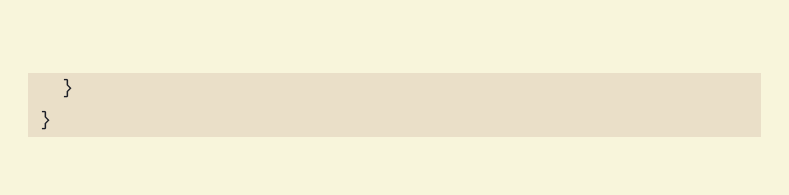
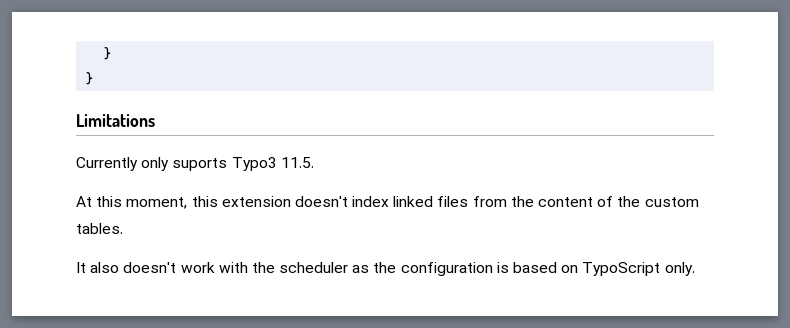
(51, 120) none -> [76,114,155,127] [76,157,314,171] [76,196,699,209] [76,223,123,234] [76,262,695,276] // Limitations // Currently only suports Typo3 11.5. // At this moment, this extension doesn't index linked files from the content of the custom tables. // It also doesn't work with the scheduler as the configuration is based on TypoScript only.

